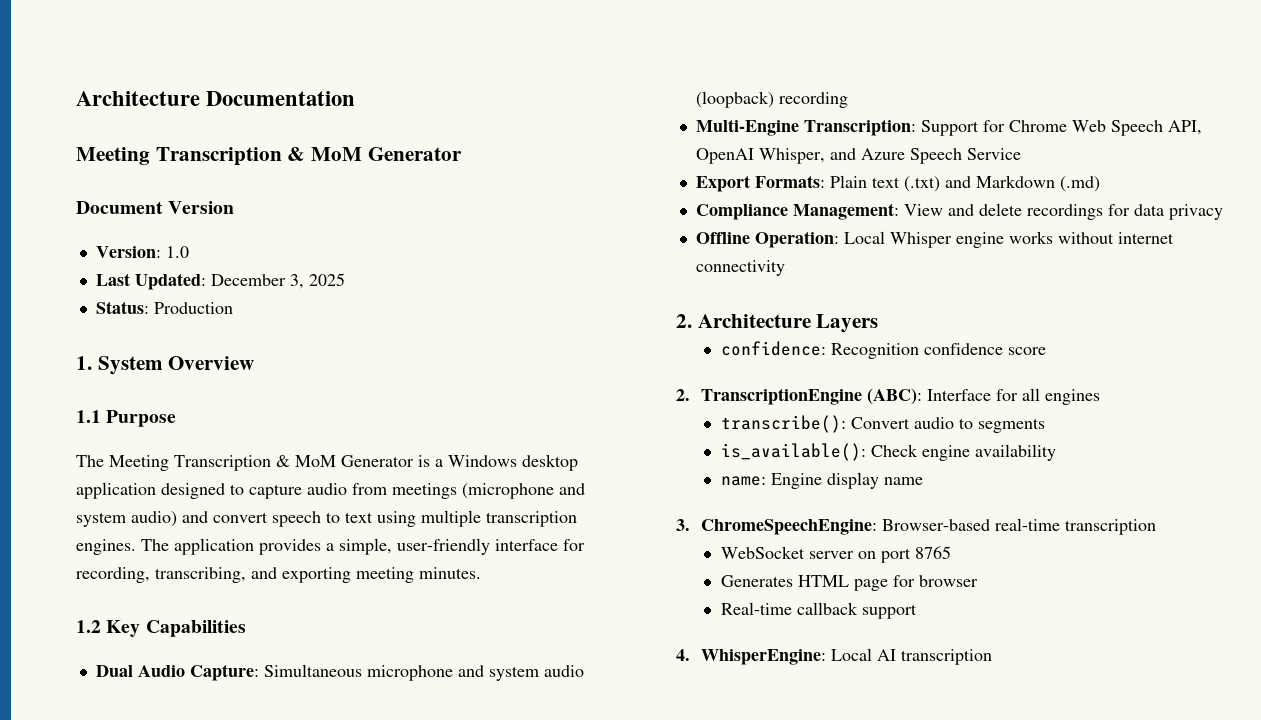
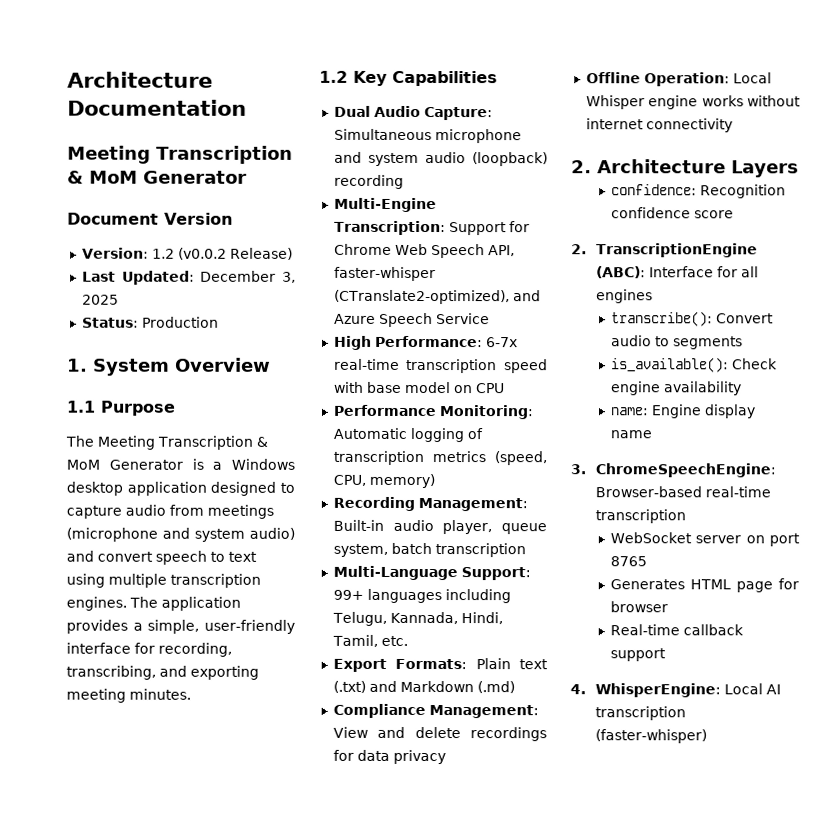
[165,246,189,258] 1.0 -> [151,247,293,260] 1.2 (v0.0.2 Release)
[695,148,825,164] OpenAI Whisper, -> [333,266,436,282] [333,289,510,305] faster-whisper (CTranslate2-optimized),
(1021, 154) none -> [333,335,518,350] [333,358,548,374] [333,381,505,394] [333,404,534,420] [332,427,483,443] [332,450,547,466] [332,473,435,489] [332,496,528,512] [332,519,547,535] [332,542,526,558] [332,565,531,581] [332,588,511,604] [331,611,503,626] [331,634,408,647] // High Performance: 6-7x real-time transcription speed with base model on CPU // Performance Monitoring: Automatic logging of transcription metrics (speed, CPU, memory) // Recording Management: Built-in audio player, queue system, batch transcription // Multi-Language Support: 99+ languages including Telugu, Kannada, Hindi, Tamil, etc.
(992, 657) none -> [595,729,708,744] (faster-whisper)

